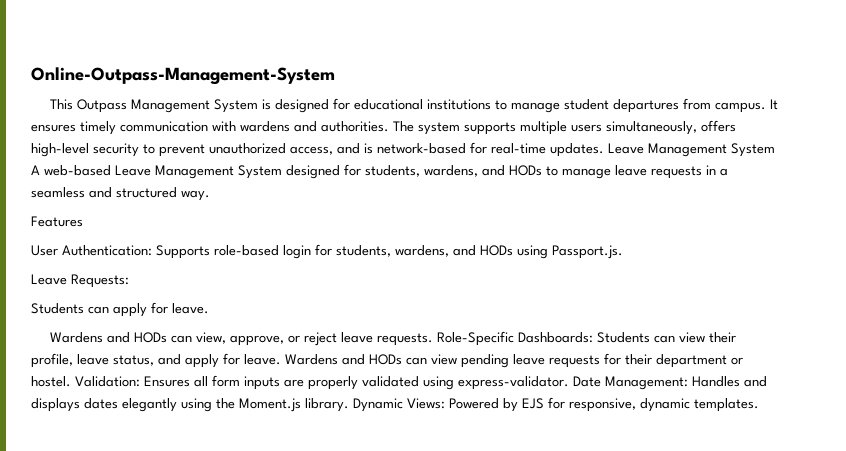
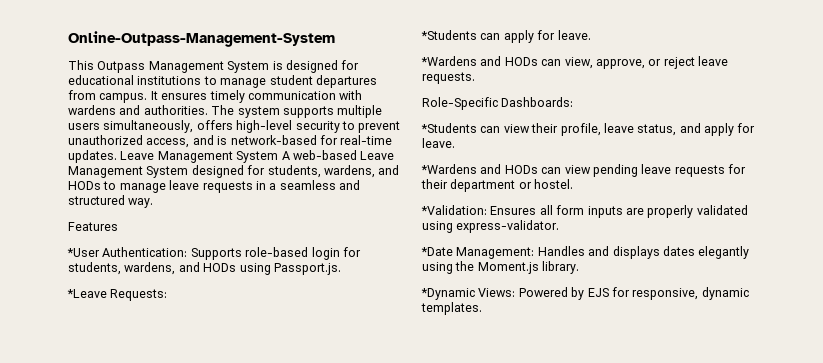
[31,245,58,256] User -> [67,248,100,257] *User
[31,274,67,285] Leave -> [67,289,107,298] *Leave
[31,303,84,314] Students -> [421,30,477,40] *Students
[50,332,104,343] Wardens -> [421,56,477,66] *Wardens
(434, 339) none -> (475, 78) //
[597,332,651,343] Students -> [421,123,477,133] // *Students
[285,354,338,365] Wardens -> [421,164,477,174] // *Wardens
[75,376,140,387] Validation: -> [421,205,487,215] // *Validation:
[573,376,601,387] Date -> [421,247,453,256] // *Date
[353,398,403,412] Dynamic -> [421,288,475,300] // *Dynamic

